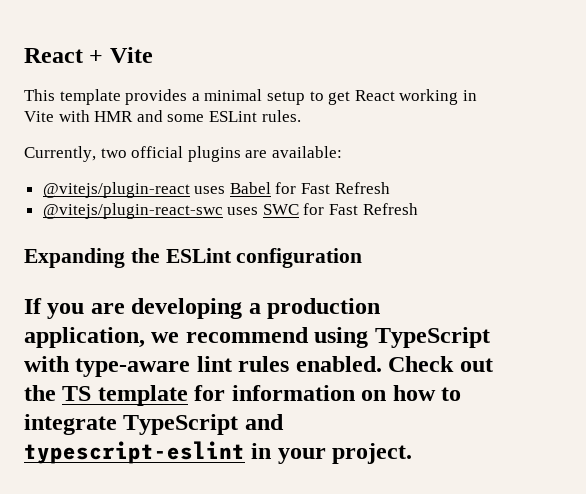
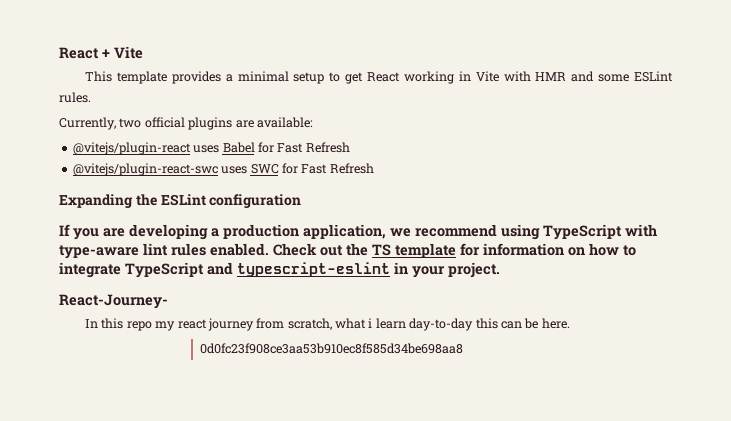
(413, 453) none -> [59,294,168,309] [85,318,570,331] [199,343,463,354] // React-Journey- // In this repo my react journey from scratch, what i learn day-to-day this can be here. // 0d0fc23f908ce3aa53b910ec8f585d34be698aa8

